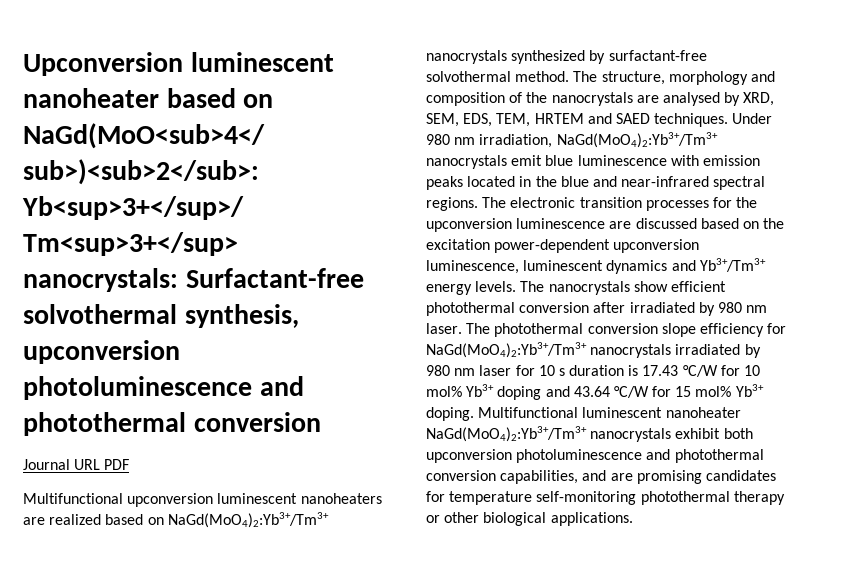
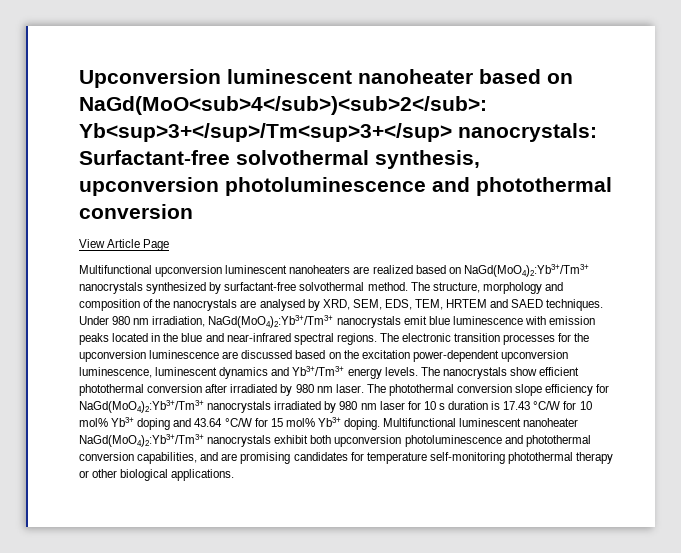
[23,459,130,470] Journal URL PDF -> [79,239,170,251] View Article Page

